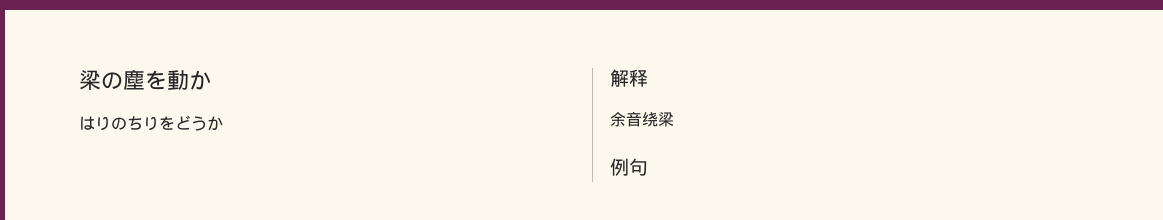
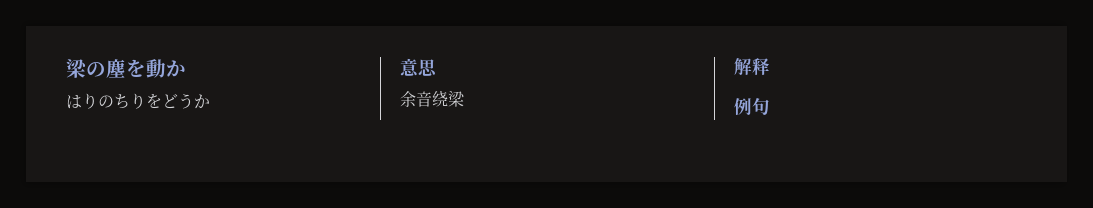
[610,69,648,87] 解释 -> [400,58,437,77] 意思
(674, 119) none -> [734,58,770,75] // 解释

